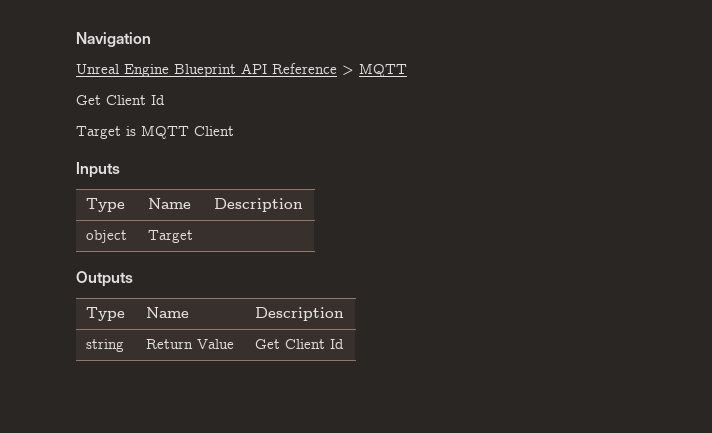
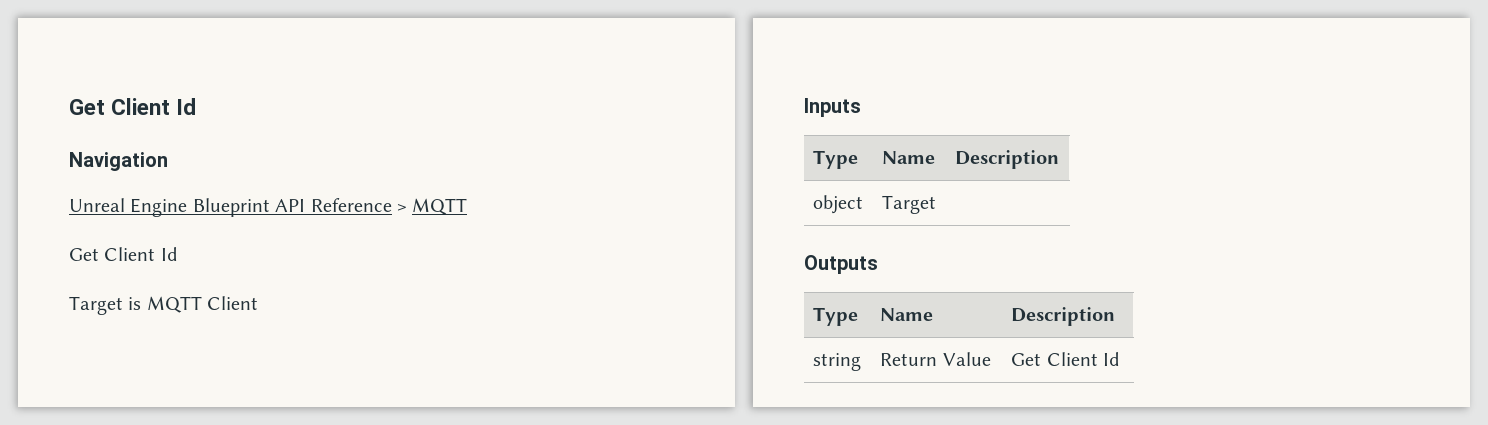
(76, 39) none -> [69,98,197,115] Get Client Id //

